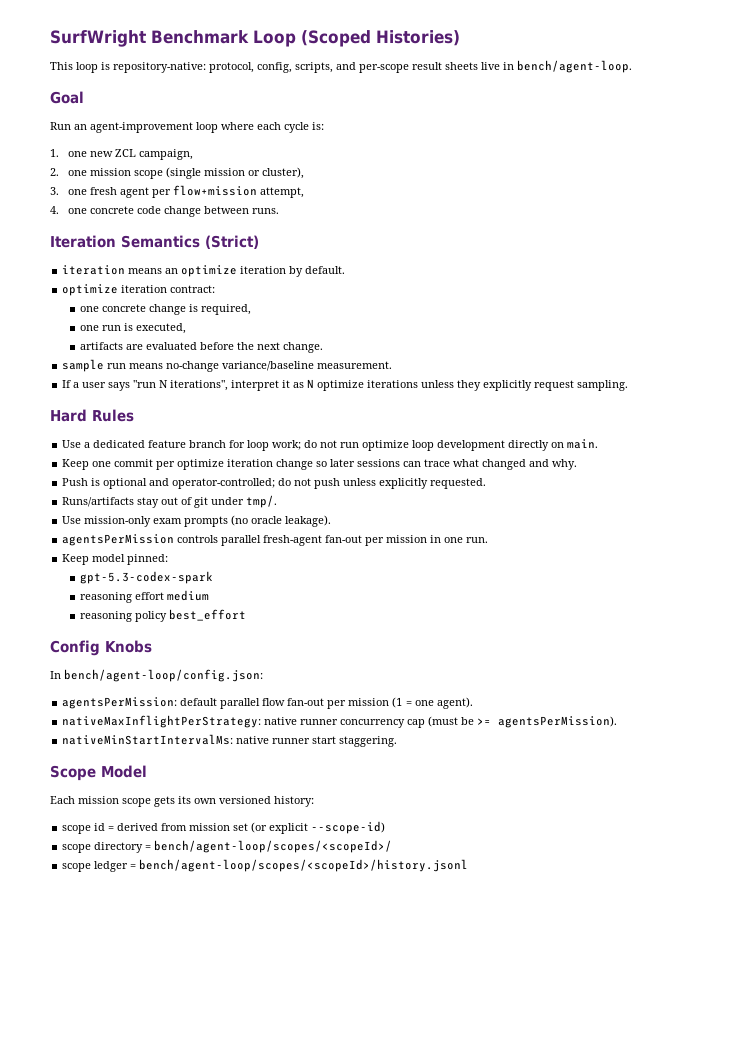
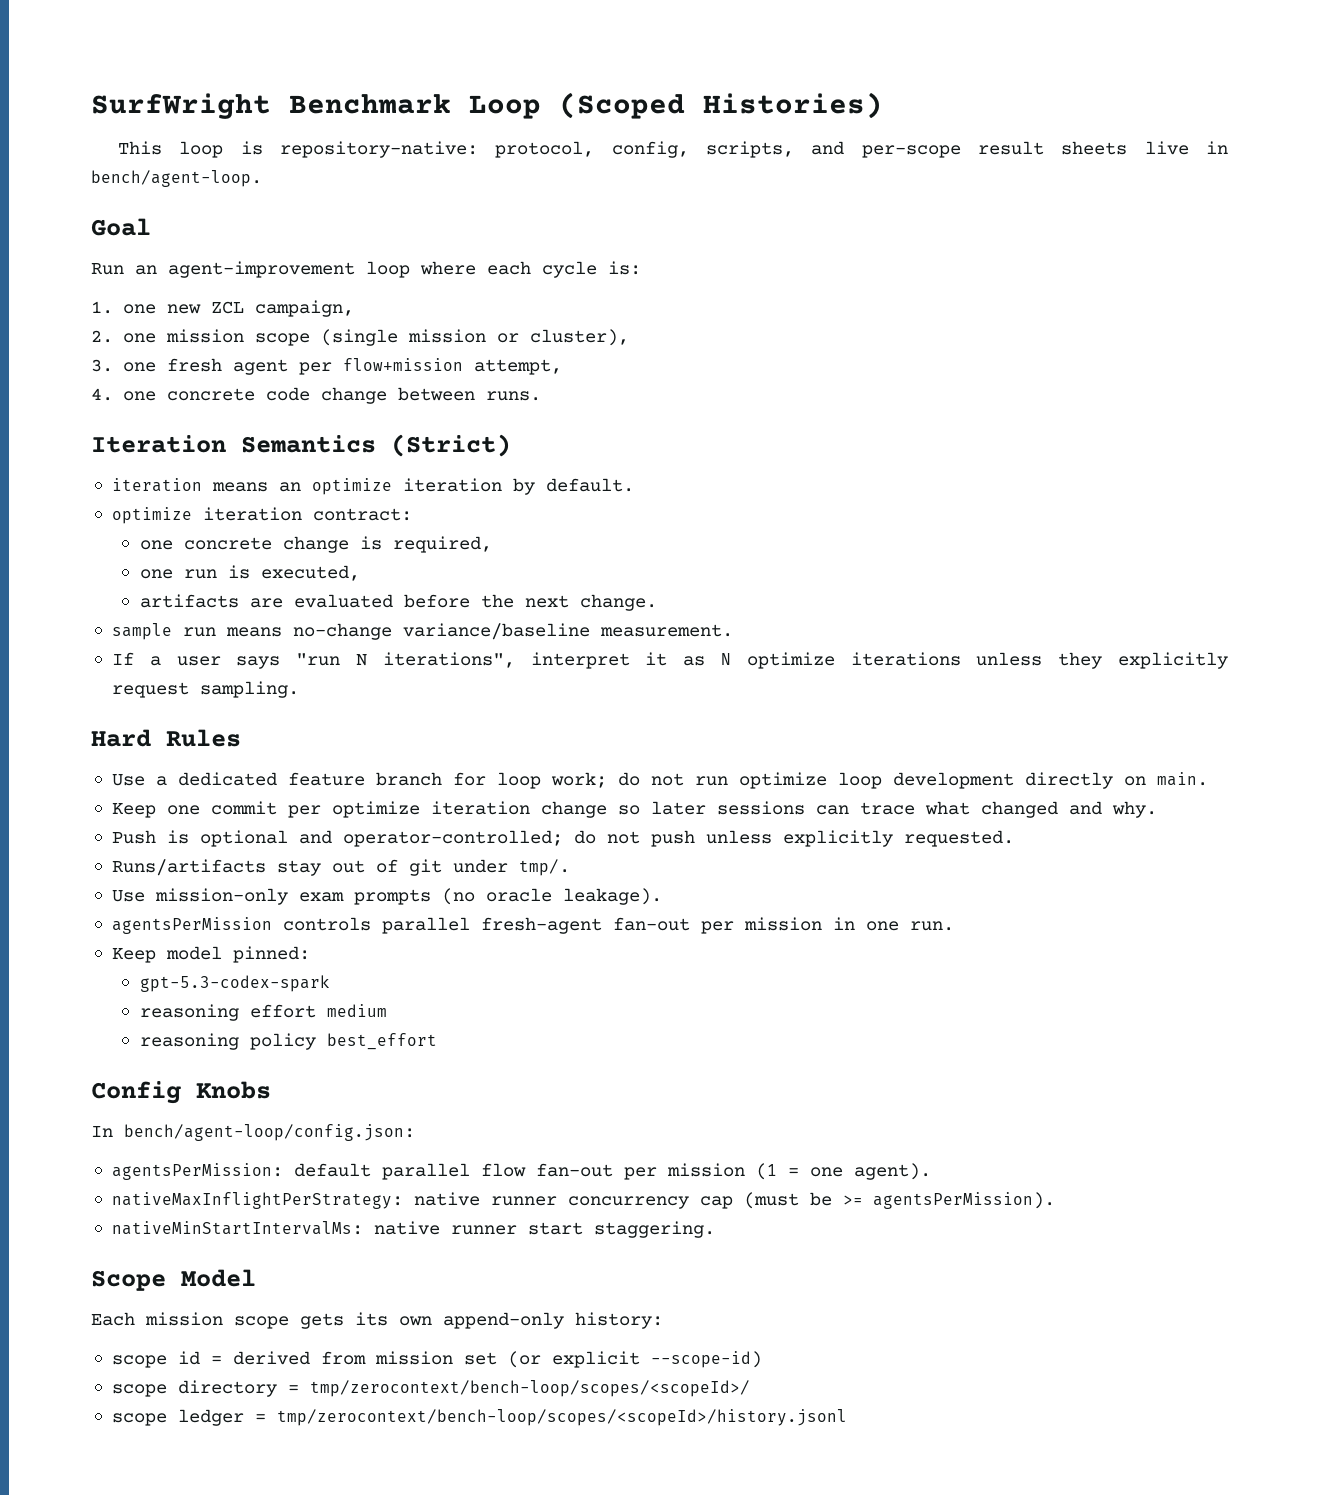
[219,796,271,804] versioned -> [443,1312,564,1329] append-only
[154,840,393,853] bench/agent-loop/scopes/<scopeId>/ -> [309,1380,750,1397] tmp/zerocontext/bench-loop/scopes/<scopeId>/
[139,859,469,872] bench/agent-loop/scopes/<scopeId>/history.jsonl -> [276,1409,847,1426] tmp/zerocontext/bench-loop/scopes/<scopeId>/history.jsonl

